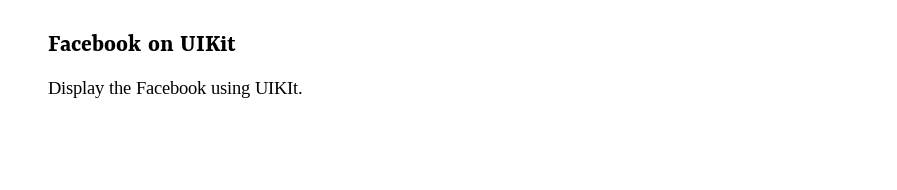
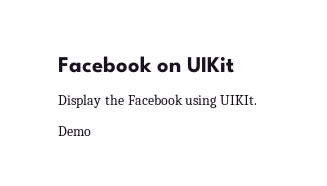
(303, 88) none -> [58,126,91,136] // Demo

